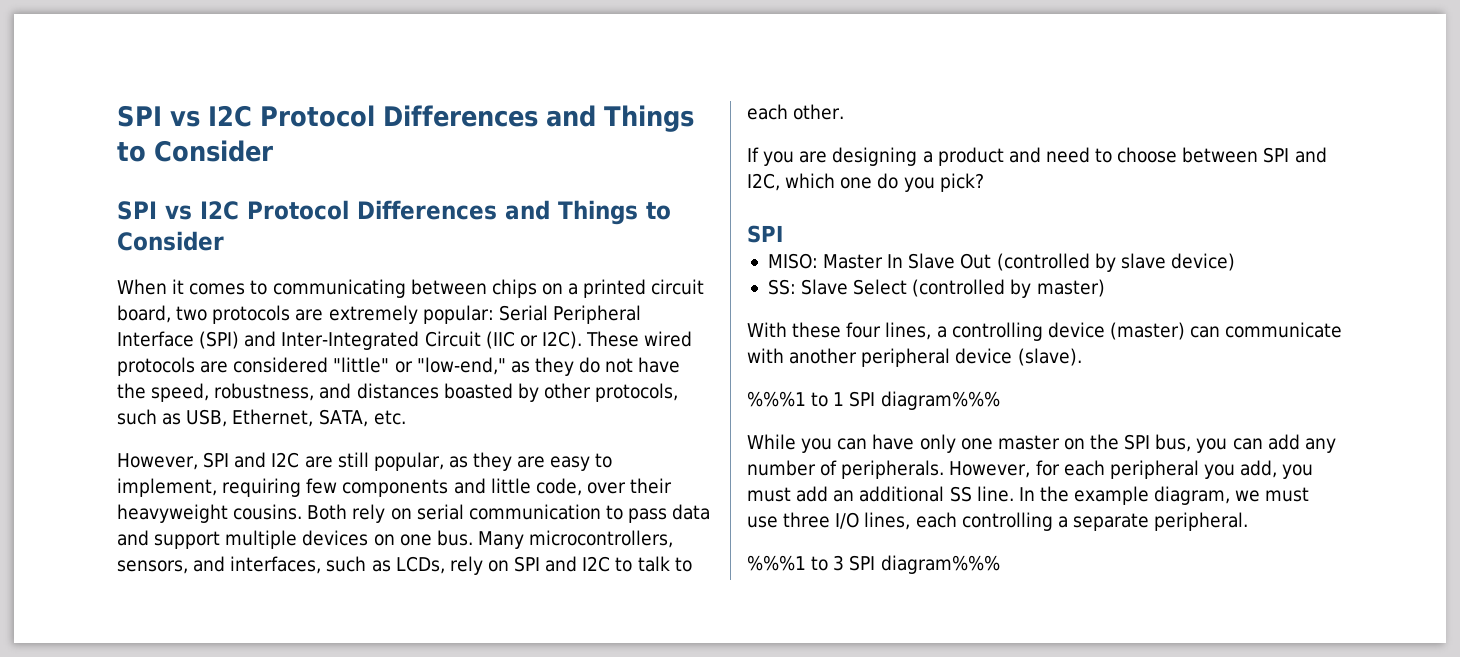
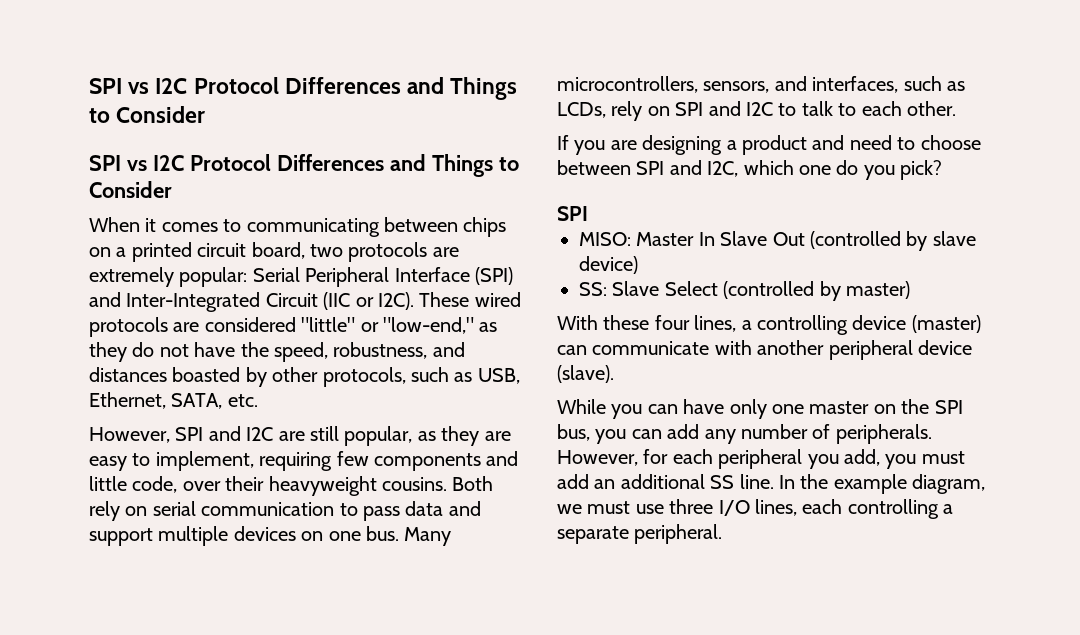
[747,391,1000,410] // %%%1 to 1 SPI diagram%%% -> (614, 374) none
[747,555,1000,574] // %%%1 to 3 SPI diagram%%% -> (723, 534) none

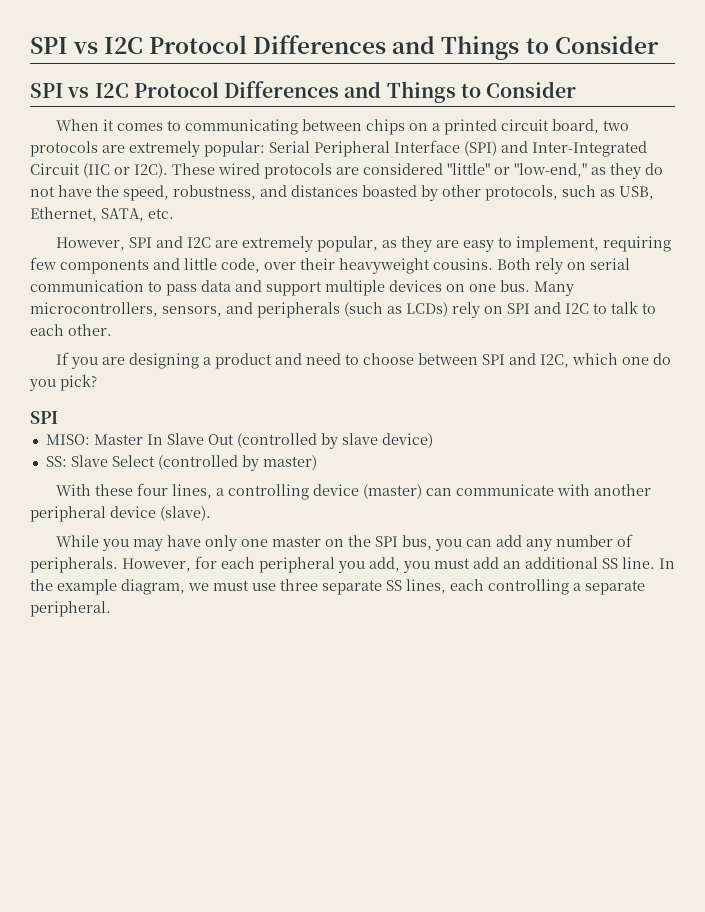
[310,426,339,441] still -> [241,236,313,252] extremely
[812,76,965,93] [557,102,606,118] interfaces, such as LCDs, -> [257,302,448,318] peripherals (such as LCDs)
[647,404,678,414] can -> [132,539,163,551] may
[718,500,750,516] I/O -> [322,580,402,595] separate SS

